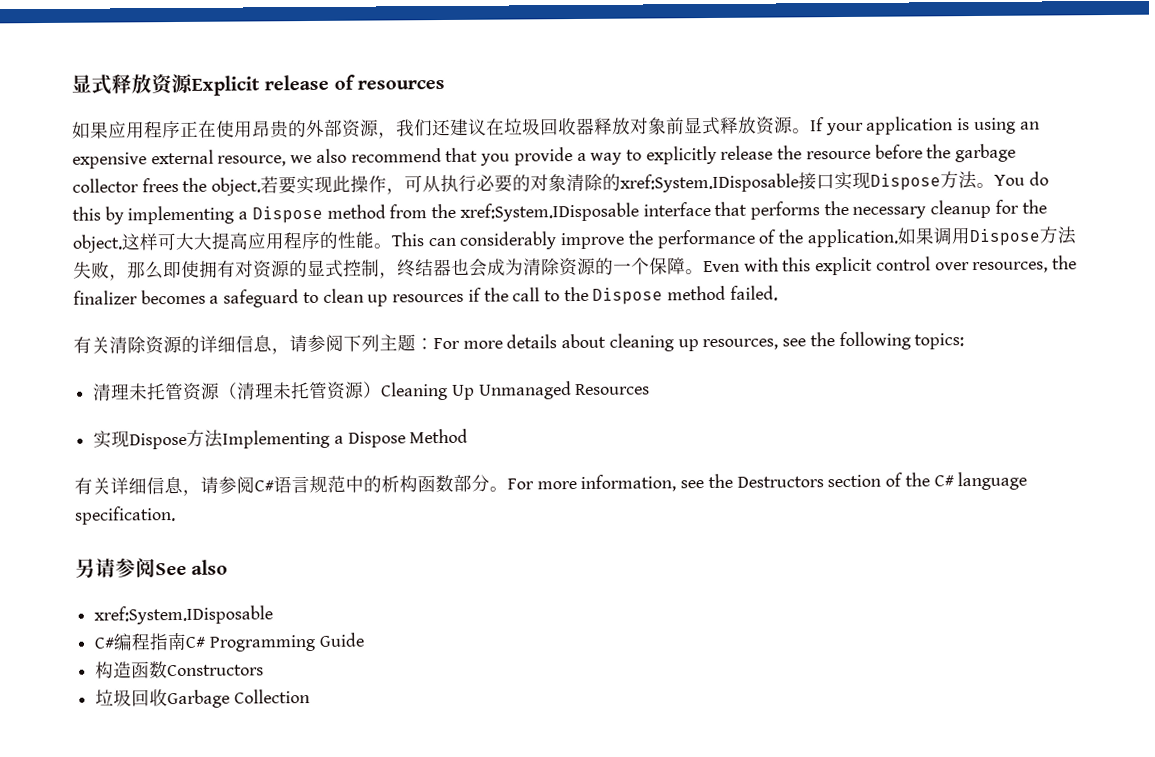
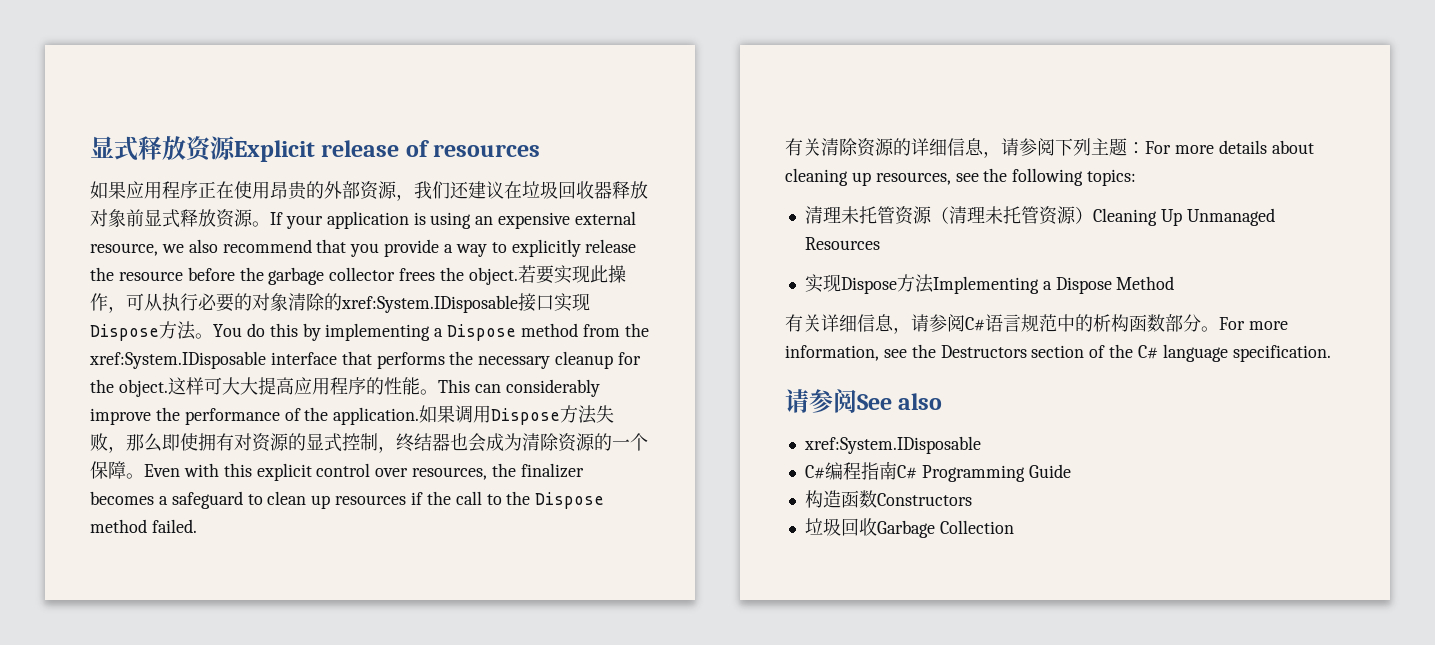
[75,558,96,578] 另 -> (1331, 353) none

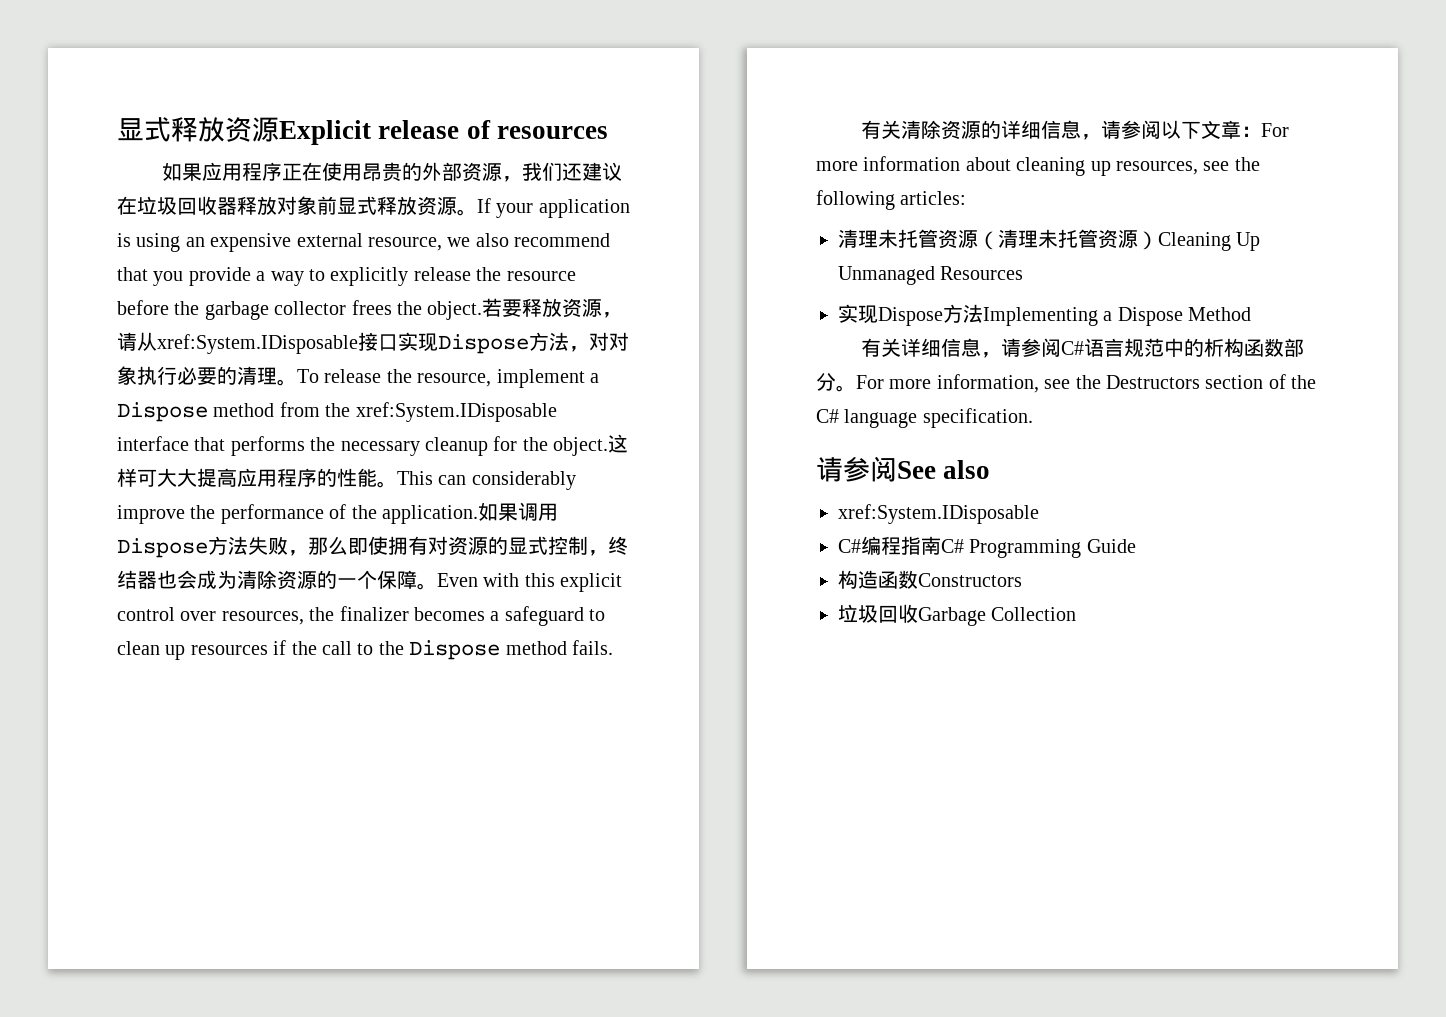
[553,265,626,284] [90,293,342,313] 实现此操作，可从执行必要的对象清除的 -> [522,298,623,318] [117,332,157,351] 释放资源，请从
[195,323,431,341] 。You do this by implementing -> [569,332,629,352] [117,366,585,388] ，对对象执行必要的清理。To release the resource, implement
[151,519,197,533] failed. -> [572,640,613,655] fails.
[1055,138,1127,156] 下列主题 -> [1160,120,1241,139] 以下文章
[1218,140,1267,154] details -> [863,156,961,171] information
[1087,169,1137,186] topics: -> [900,191,967,205] articles:

